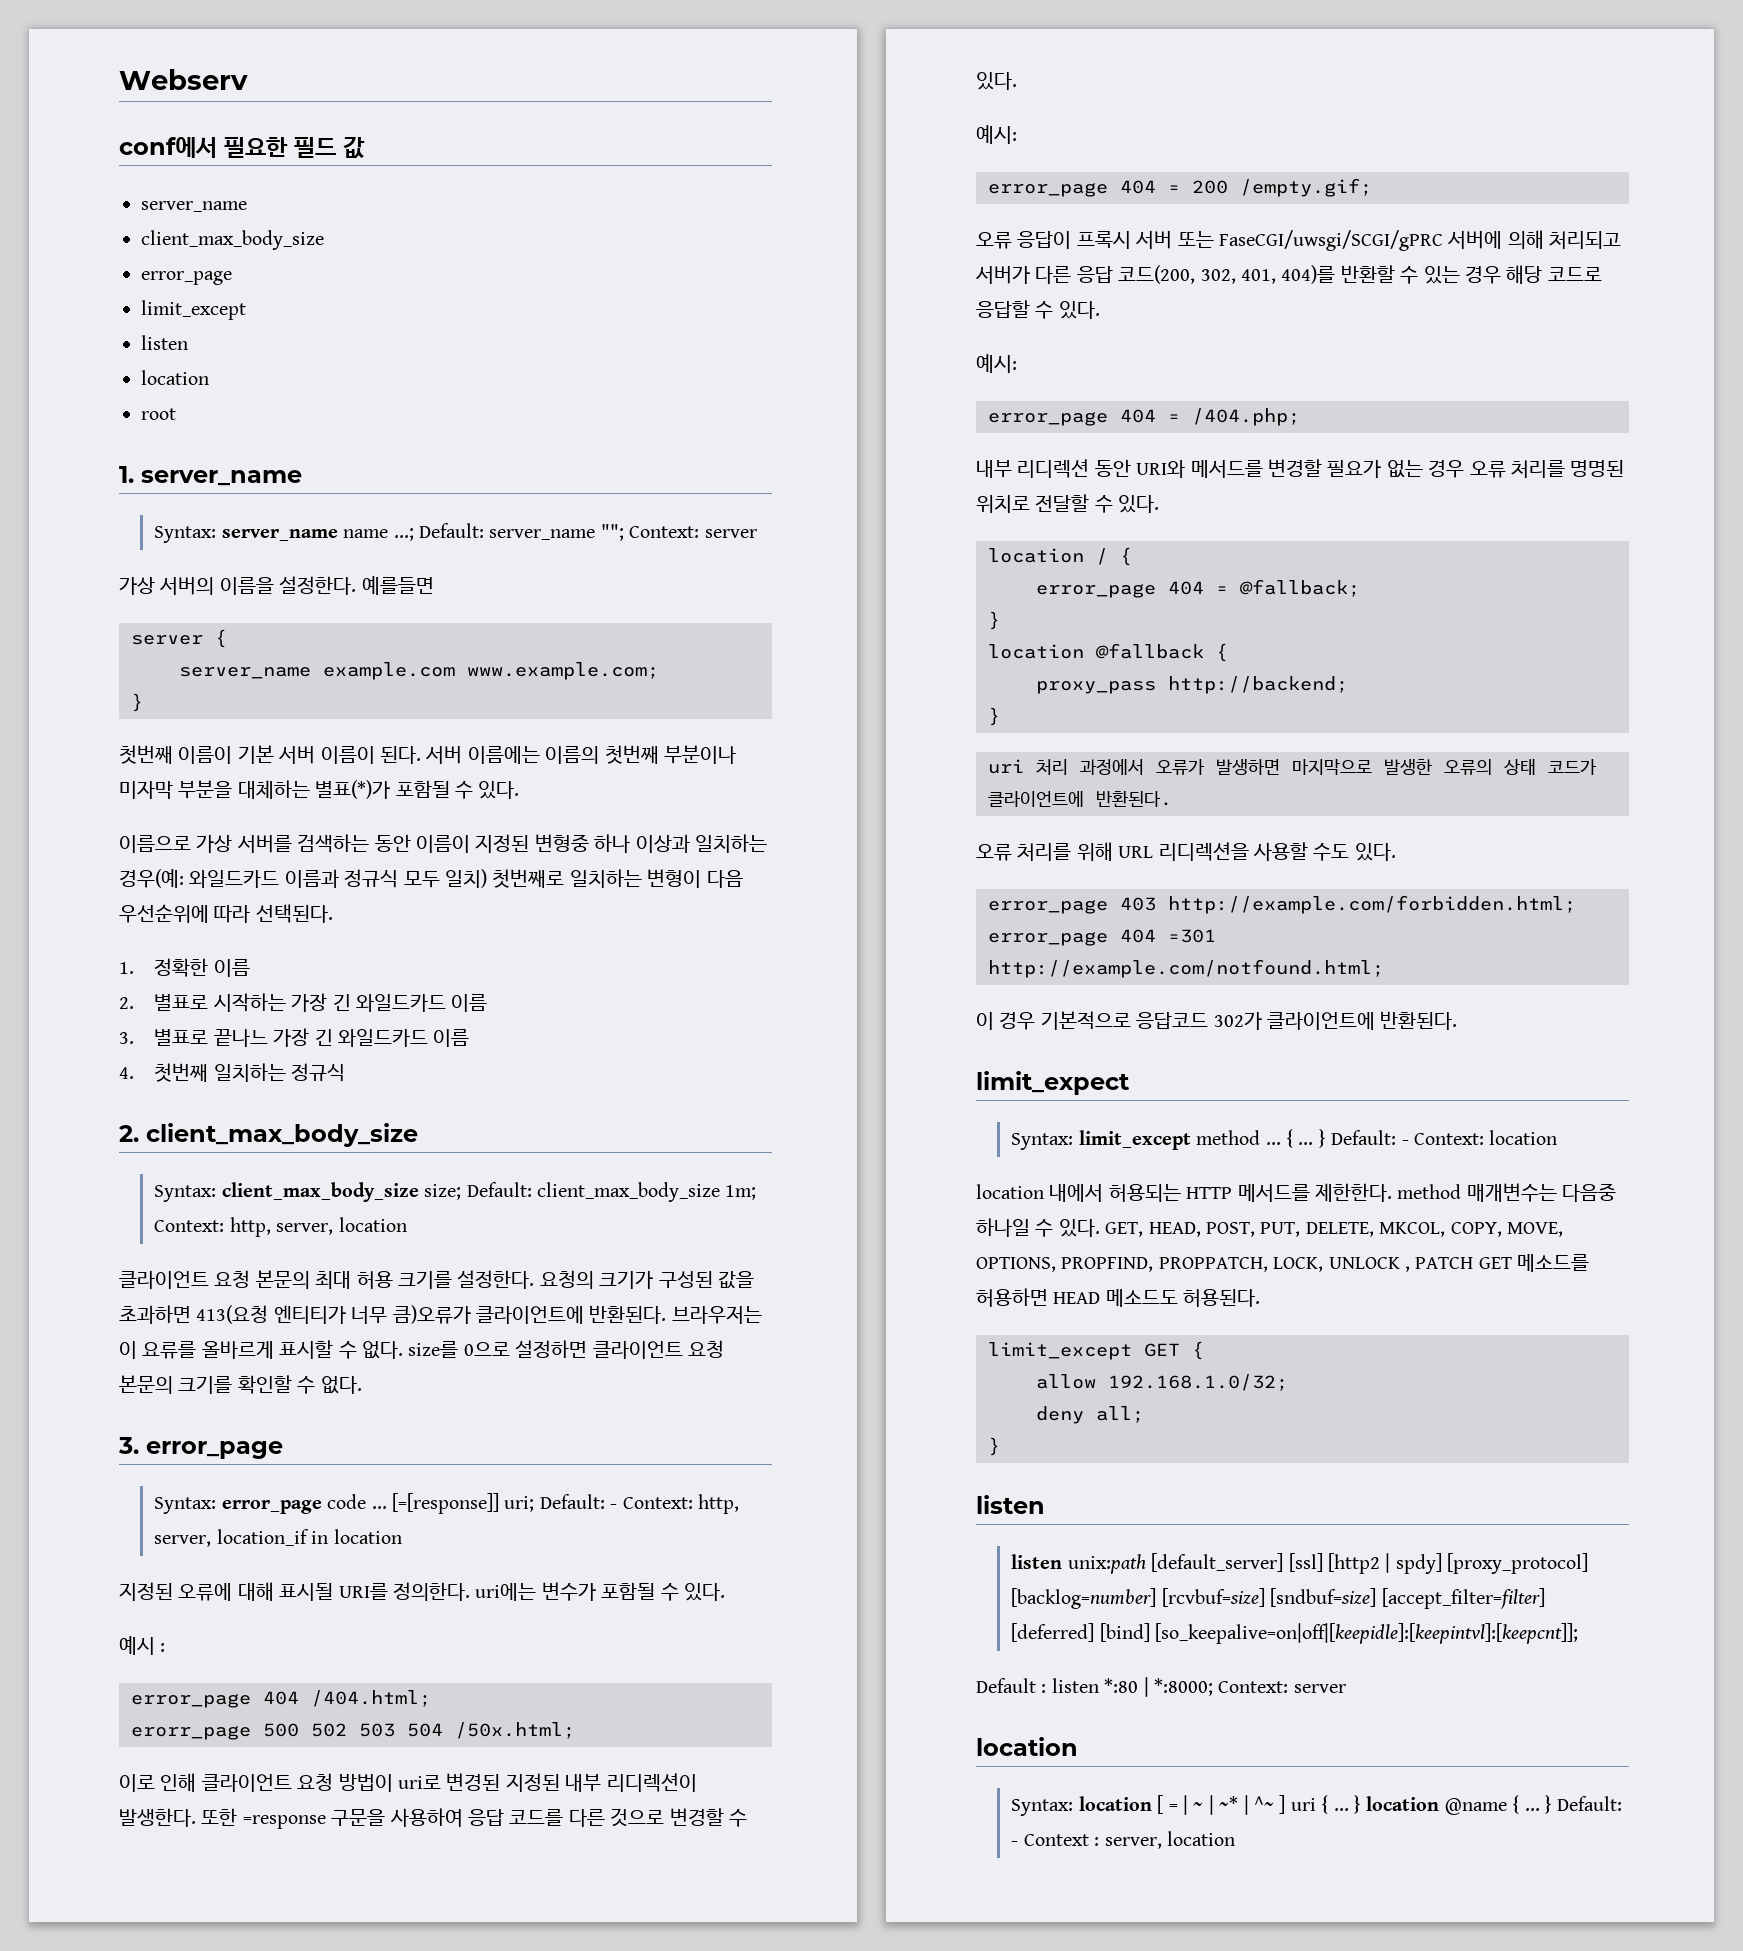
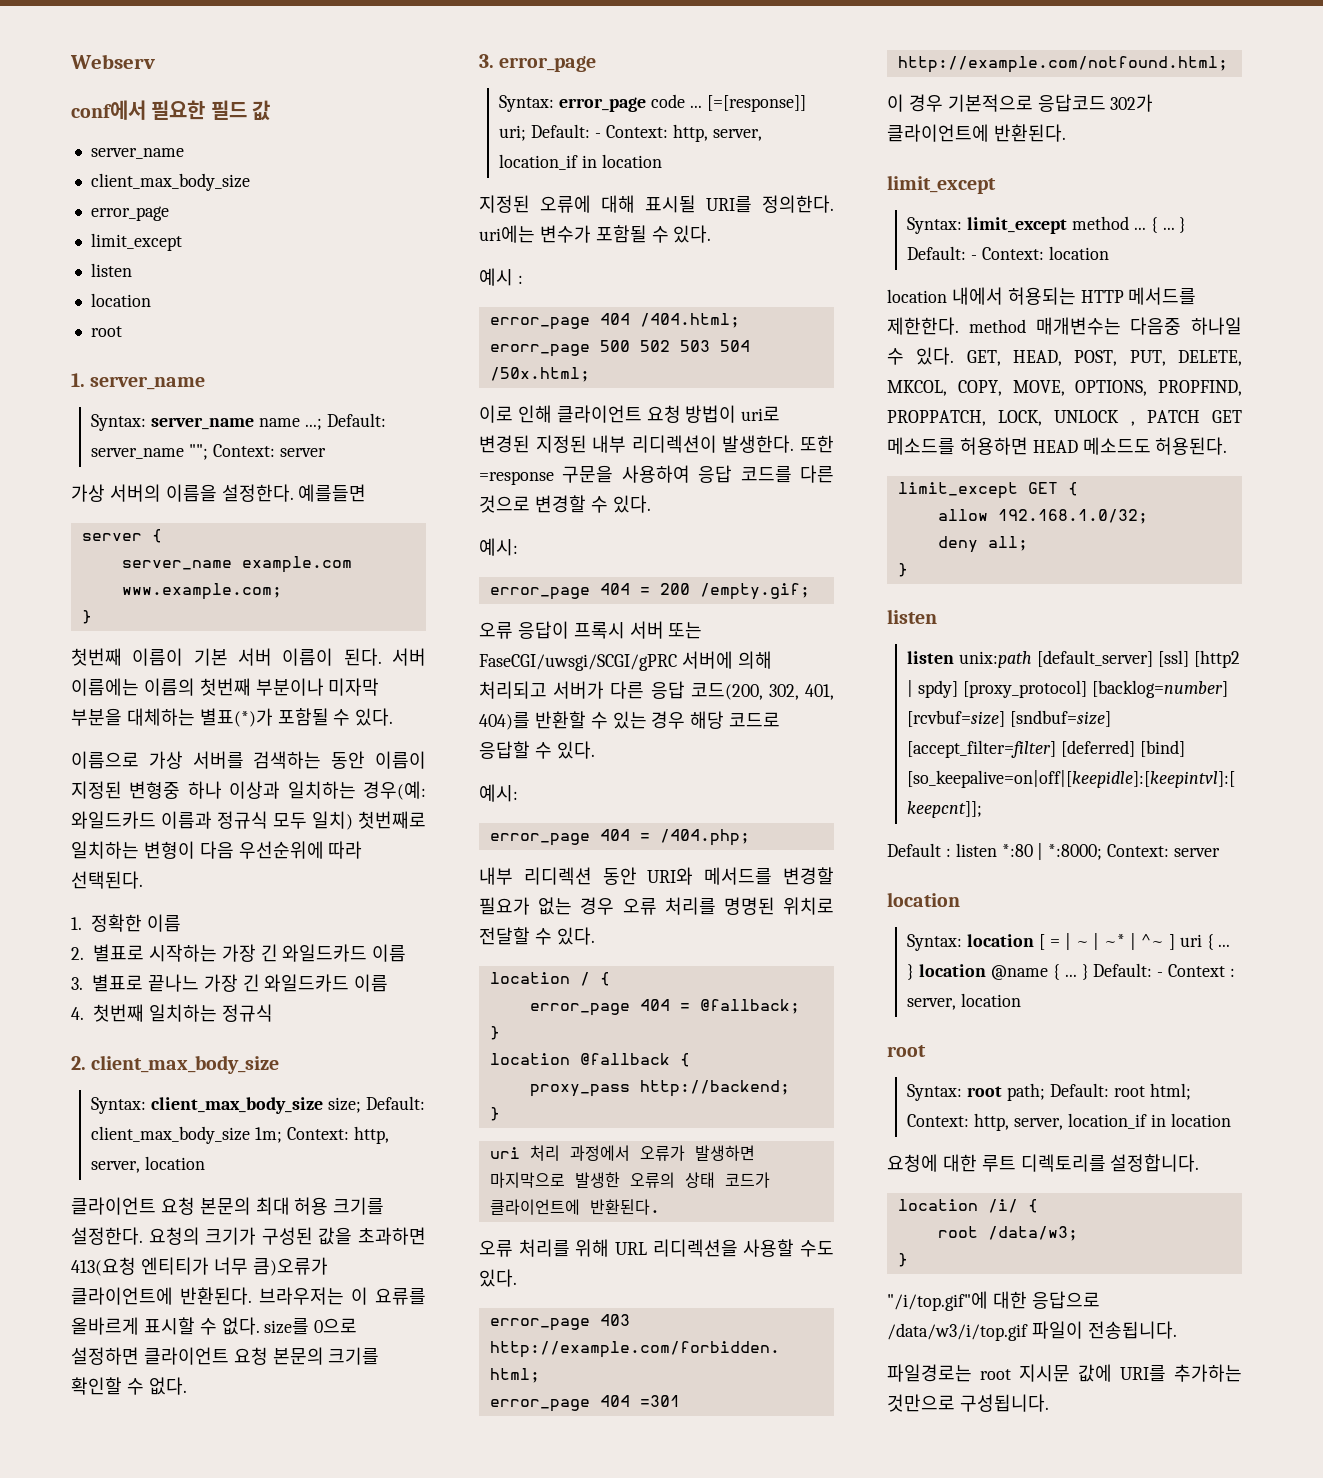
[976,1071,1130,1095] limit_expect -> [887,175,996,194] limit_except
(1236, 1838) none -> [887,1045,926,1057] [907,1083,1191,1101] [907,1113,1231,1131] [887,1154,1200,1172] [897,1199,1038,1213] [937,1226,1078,1241] [897,1253,908,1267] [887,1291,1100,1311] [887,1321,1177,1341] [887,1364,1242,1382] [887,1394,1049,1412] // root // Syntax: root path; Default: root html; Context: http, server, location_if in location // 요청에 대한 루트 디렉토리를 설정합니다. // location /i/ { // root /data/w3; // } // "/i/top.gif"에 대한 응답으로 /data/w3/i/top.gif 파일이 전송됩니다. // 파일경로는 root 지시문 값에 URI를 추가하는 것만으로 구성됩니다.

